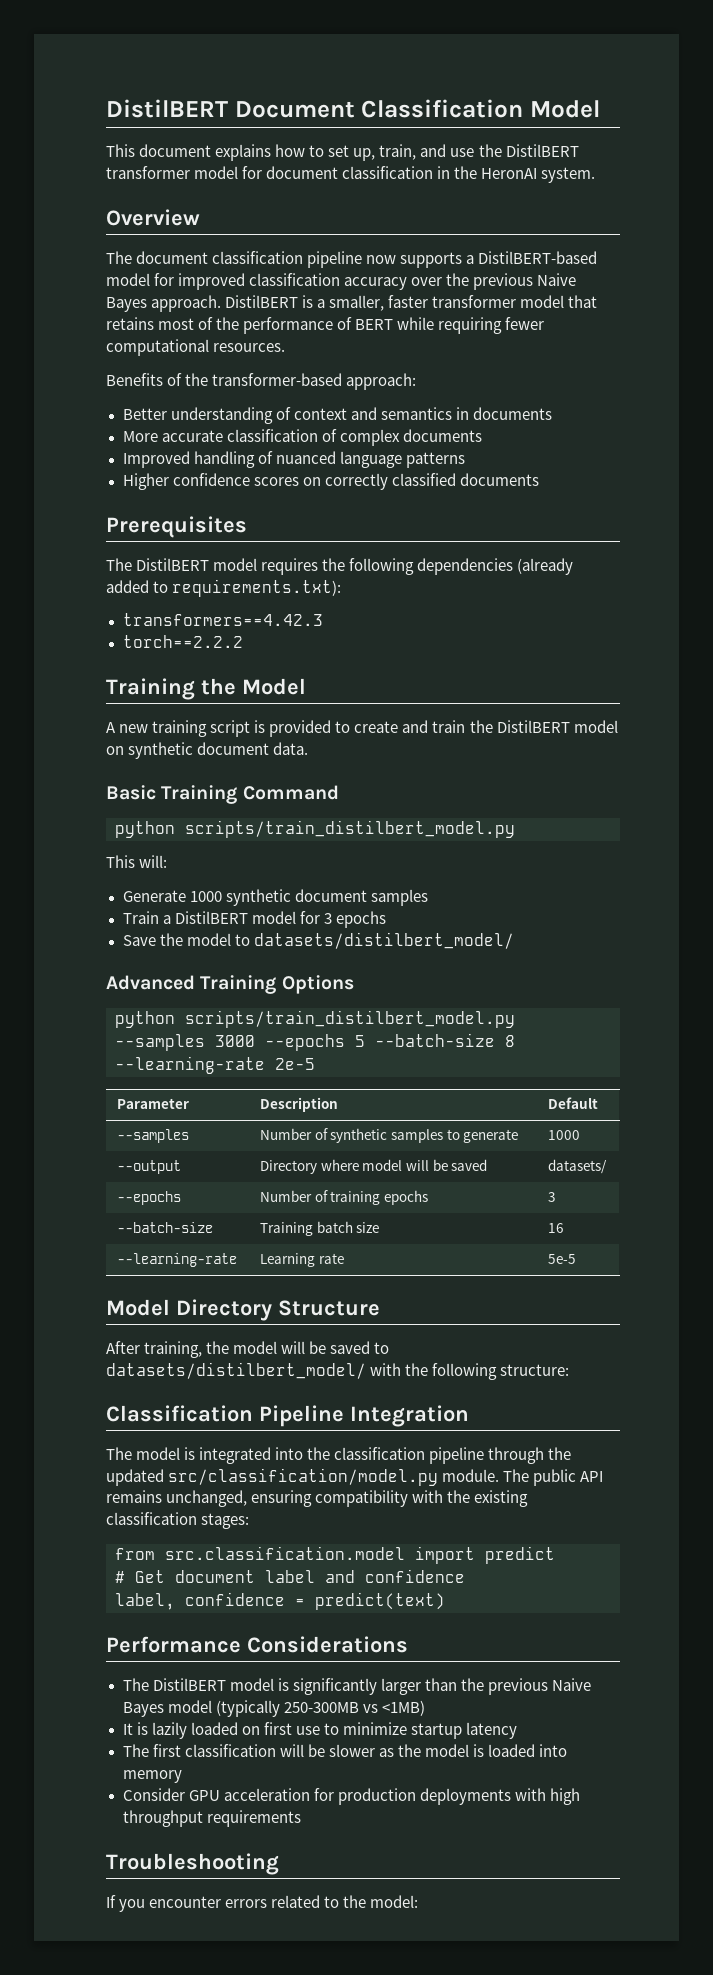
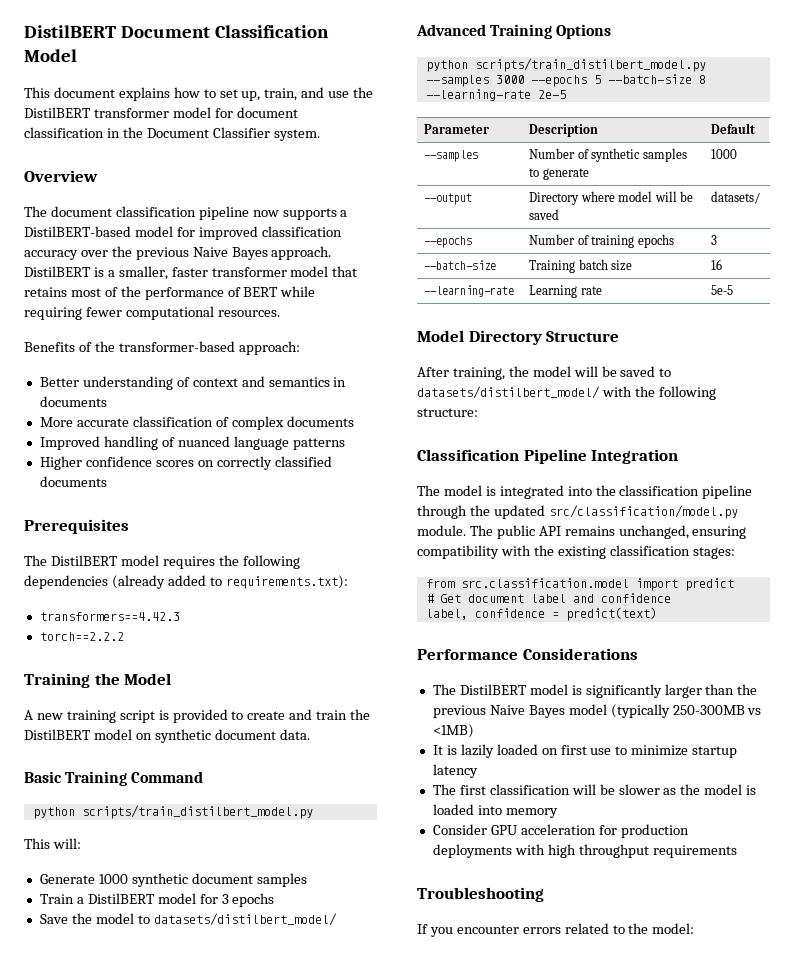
[481,168,538,179] HeronAI -> [146,127,270,138] Document Classifier

